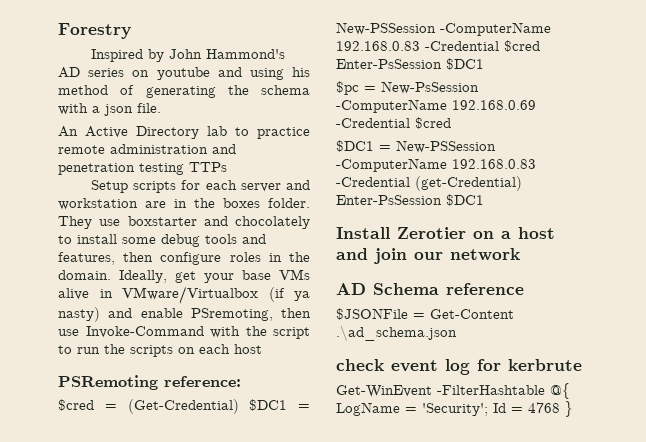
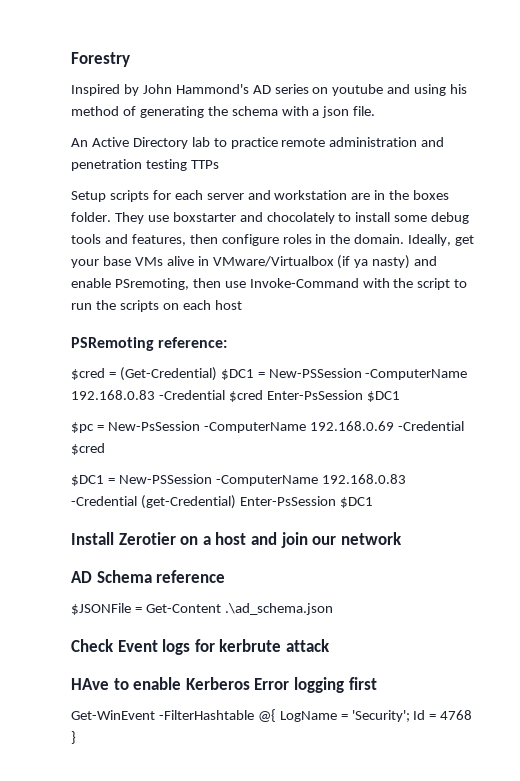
[336,359,470,375] check event log -> [71,639,191,655] Check Event logs
(582, 365) none -> [285,639,330,652] [71,677,377,693] attack // HAve to enable Kerberos Error logging first

